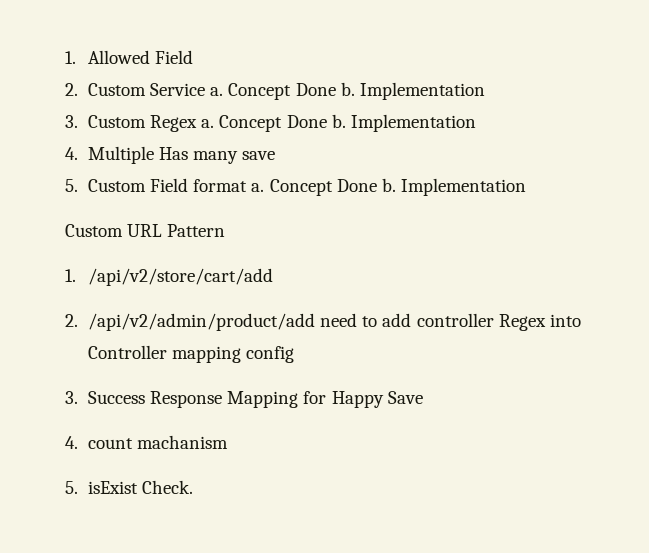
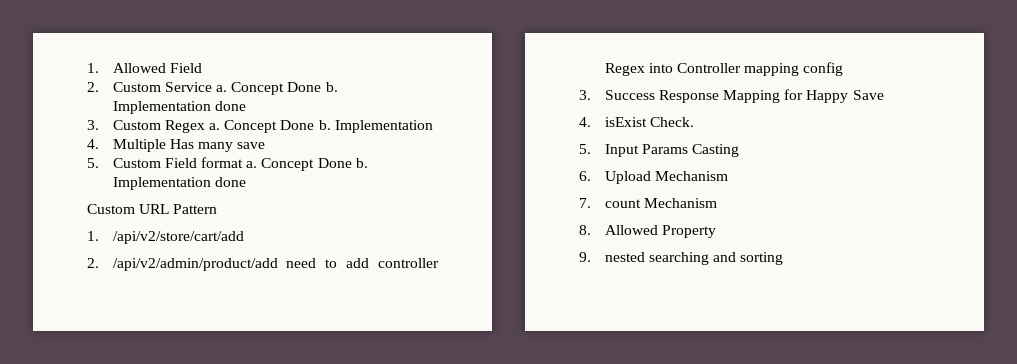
(485, 91) none -> [214,101,246,111] done
(526, 187) none -> [214,177,246,187] done
[88,435,229,449] [65,480,194,494] count machanism // 5. isExist Check. -> [604,117,694,127] [579,144,739,157] [579,171,728,184] [579,198,717,208] [579,225,716,238] [579,252,784,265] isExist Check. // 5. Input Params Casting // 6. Upload Mechanism // 7. count Mechanism // 8. Allowed Property // 9. nested searching and sorting

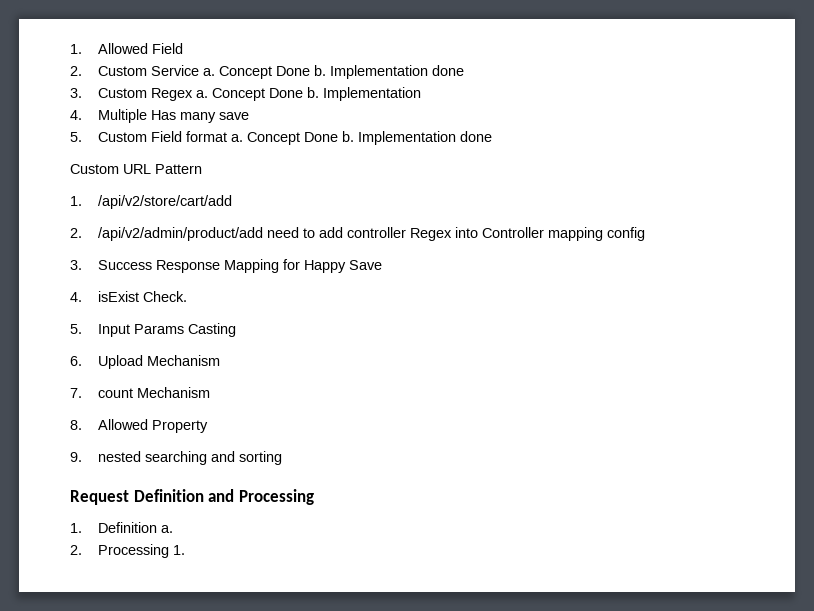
(784, 258) none -> [70,489,314,505] [70,522,174,533] [70,544,186,558] // Request Definition and Processing // 1. Definition a. // 2. Processing 1.

